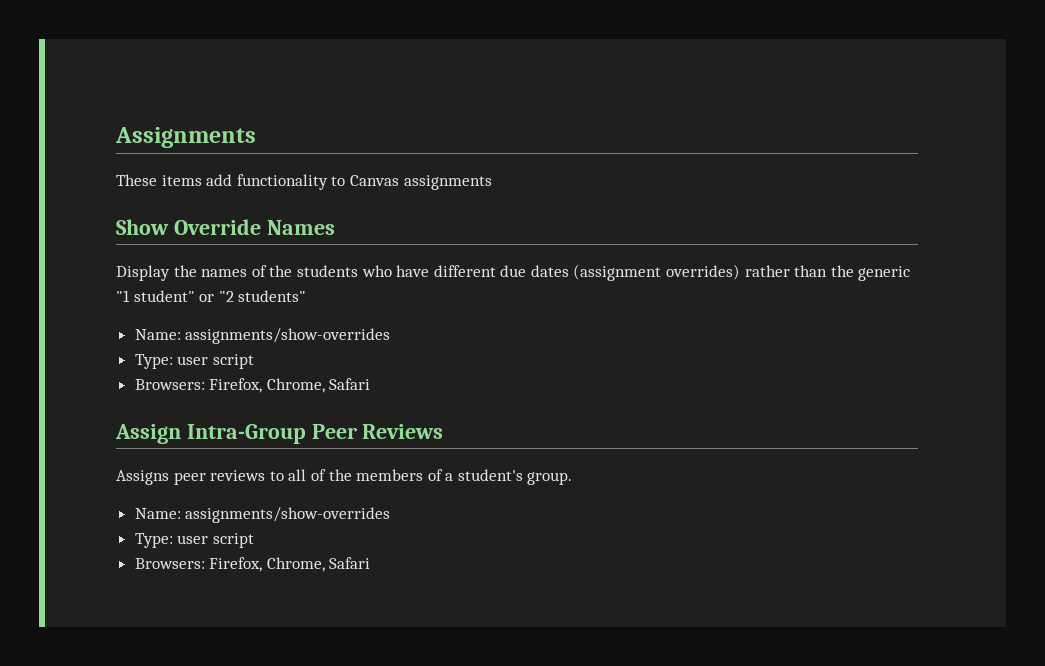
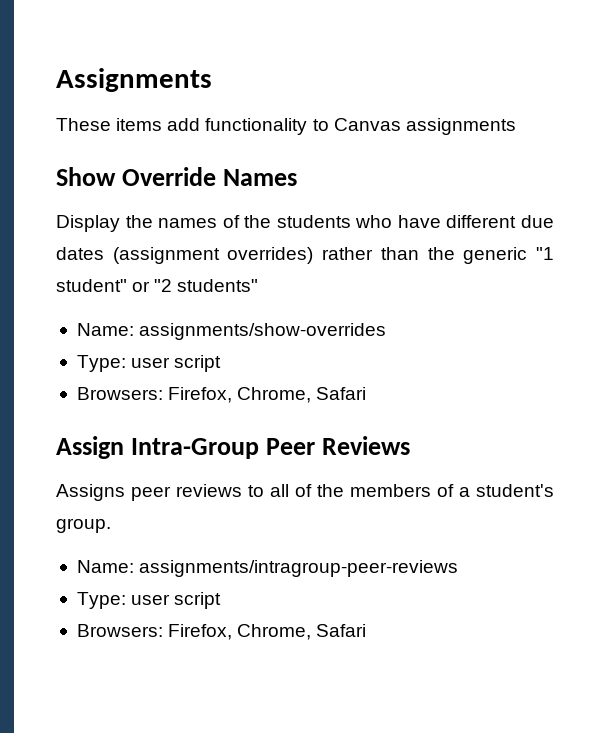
[185,507,391,523] assignments/show-overrides -> [139,560,459,577] assignments/intragroup-peer-reviews

